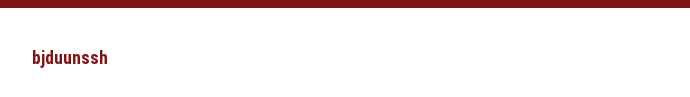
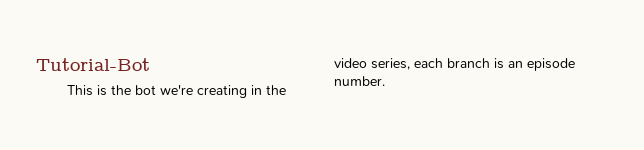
[32,50,108,68] bjduunssh -> [36,58,150,71] [67,85,287,98] [334,58,575,71] [334,76,385,86] Tutorial-Bot // This is the bot we're creating in the video series, each branch is an episode number.

